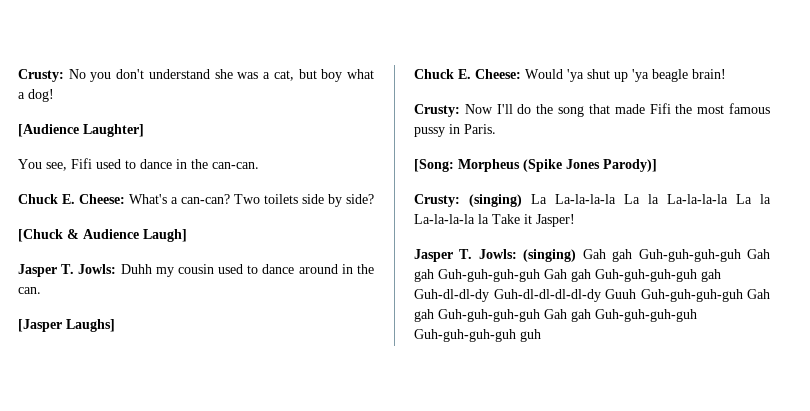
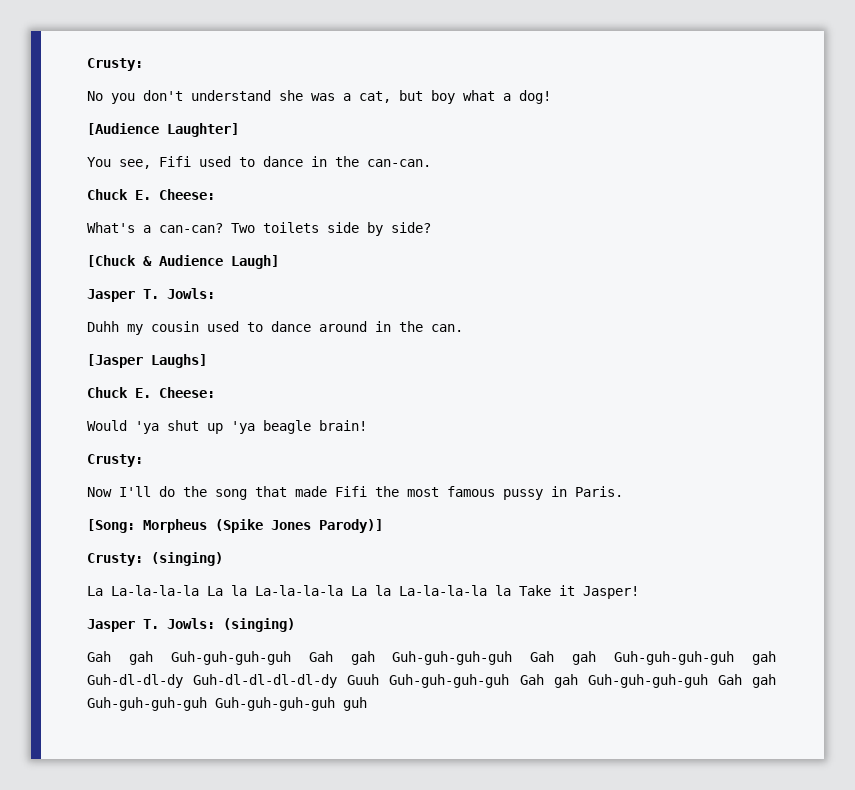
[18,69,64,82] Crusty: -> [87,58,143,71] Crusty: //
(125, 199) none -> (215, 194) //
(117, 269) none -> (215, 293) //
(521, 74) none -> (215, 392) //
(460, 110) none -> (143, 460) //
(522, 200) none -> (223, 559) //
(577, 255) none -> (295, 625) //

